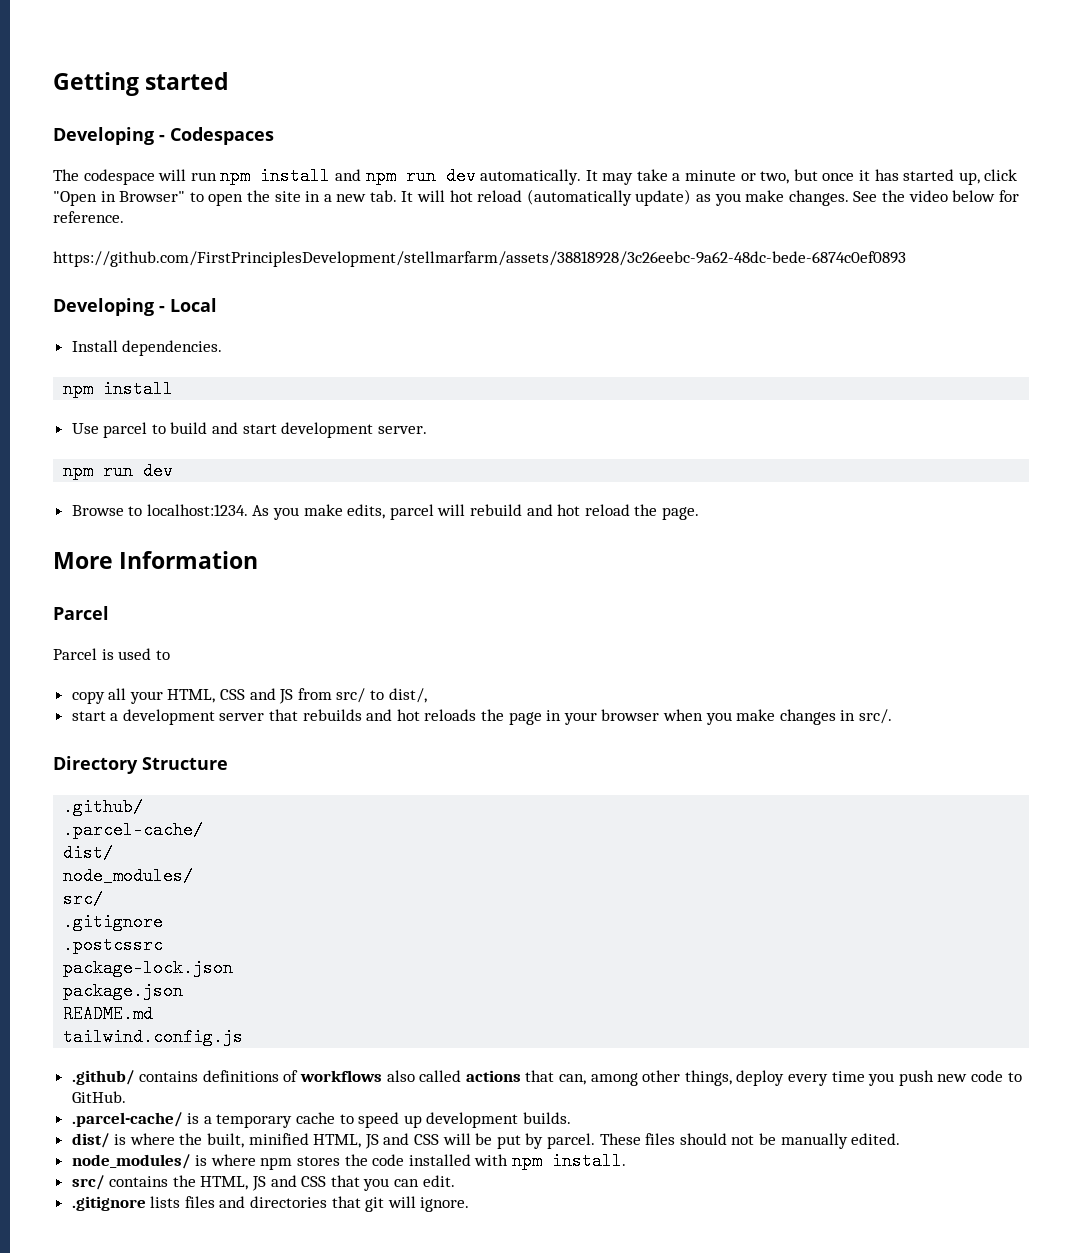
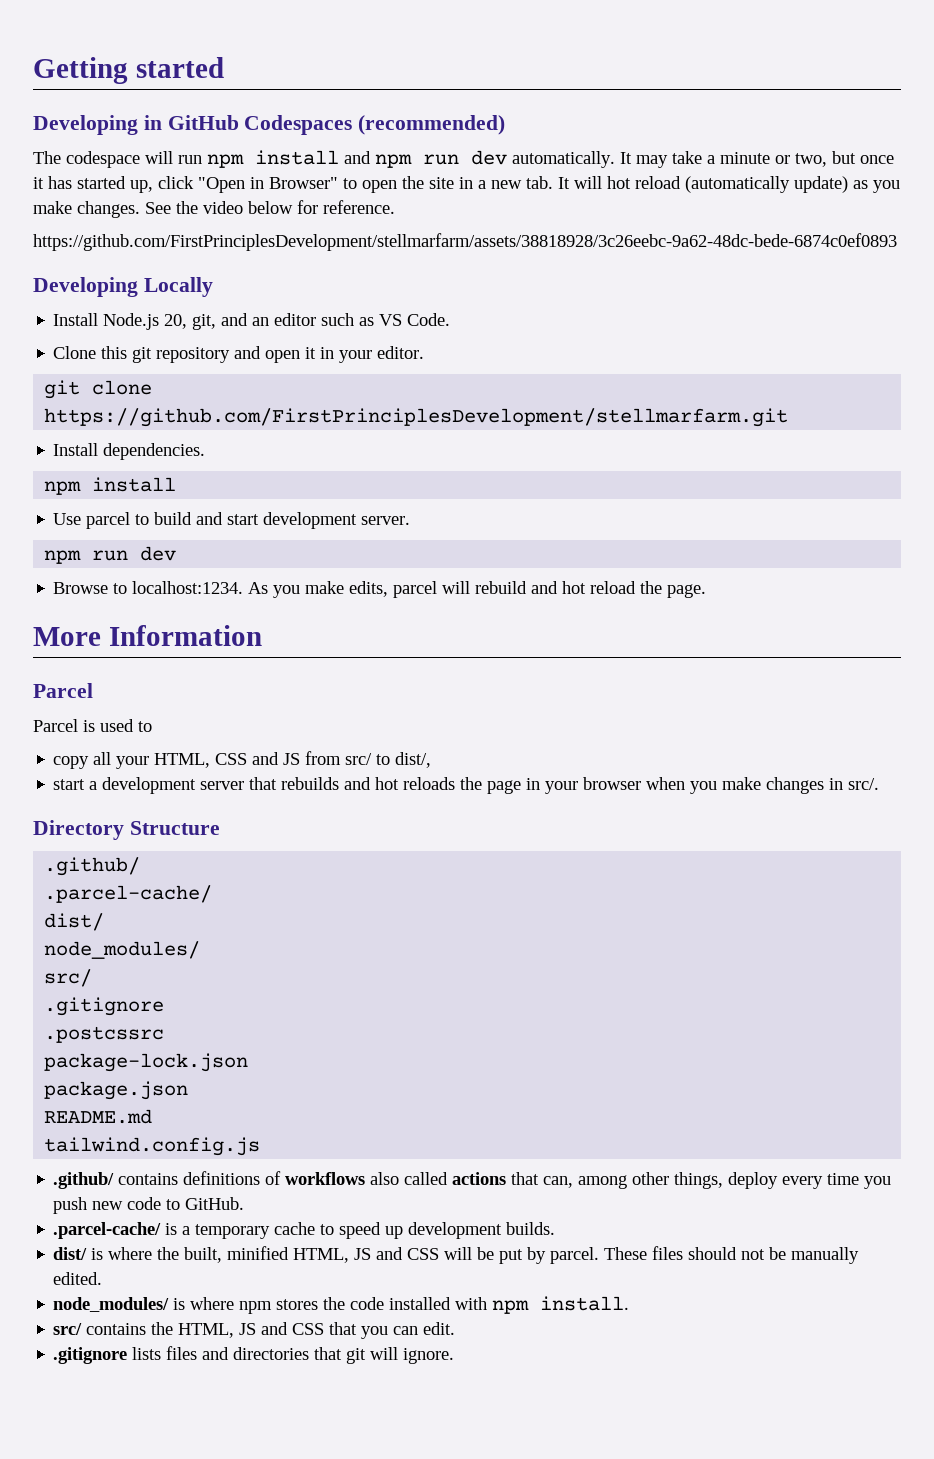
[159,135,165,141] - -> [143,115,239,130] in GitHub
(274, 136) none -> [358,115,506,135] (recommended)
[159,298,217,312] - Local -> [143,277,213,297] [53,313,451,330] [53,346,425,363] [44,380,153,399] [44,408,789,427] Locally // Install Node.js 20, git, and an editor such as VS Code. // Clone this git repository and open it in your editor. // git clone https://github.com/FirstPrinciplesDevelopment/stellmarfarm.git

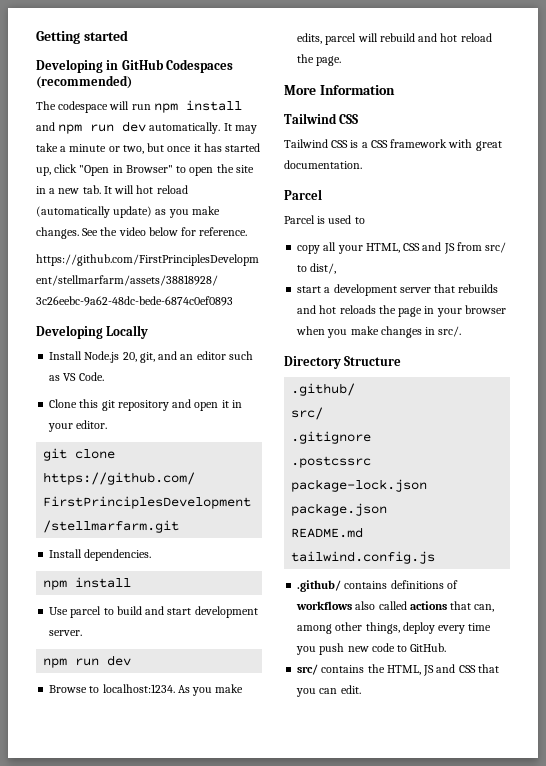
(262, 635) none -> [284,113,359,124] [284,139,502,151] [284,160,362,169] // Tailwind CSS // Tailwind CSS is a CSS framework with great documentation.
[44,885,213,903] [44,913,105,931] [44,941,201,959] // .parcel-cache/ // dist/ // node_modules/ -> (356, 389) none
[53,1222,556,1239] [53,1246,860,1264] [53,1272,103,1285] [53,1296,630,1314] // .parcel-cache/ is a temporary cache to speed up development builds. // dist/ is where the built, minified HTML, JS and CSS will be put by parcel. These files should not be manually edited. // node_modules/ is where npm stores the code installed with npm install. -> (447, 647) none
[53,1346,455,1364] // .gitignore lists files and directories that git will ignore. -> (361, 689) none

